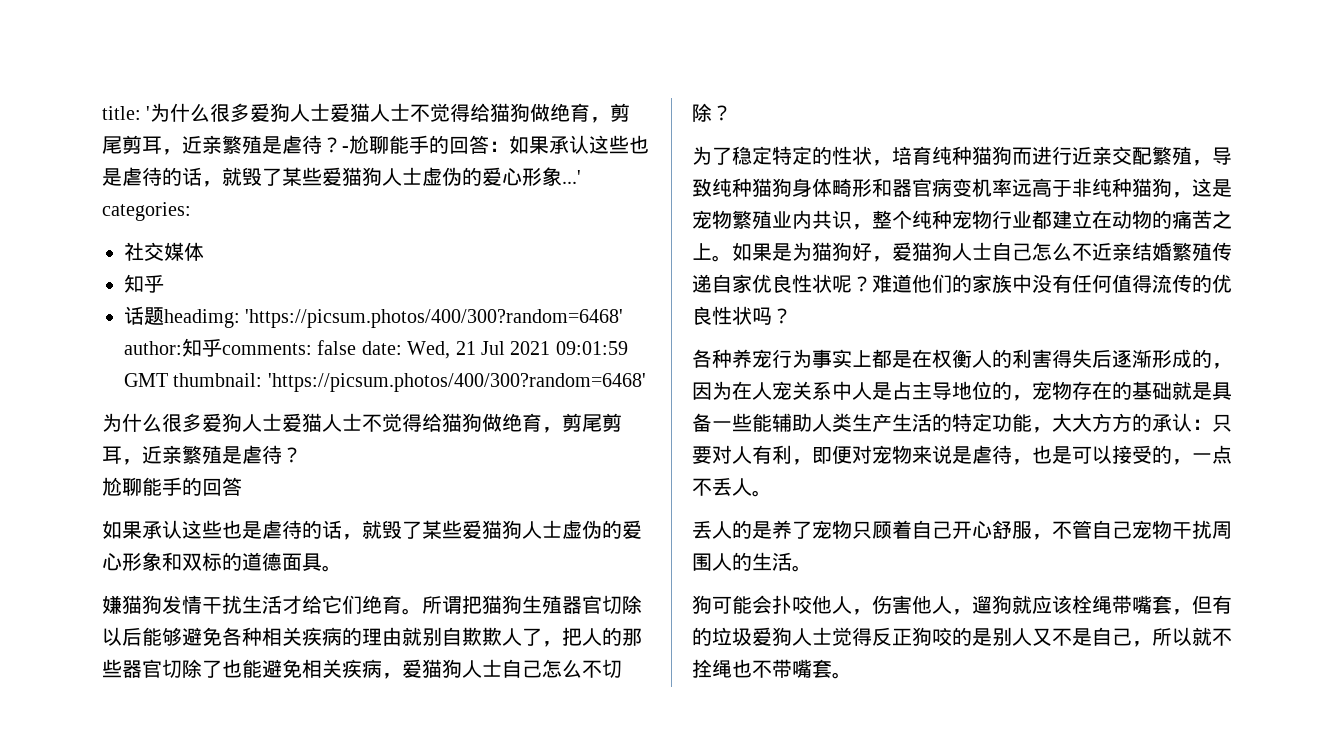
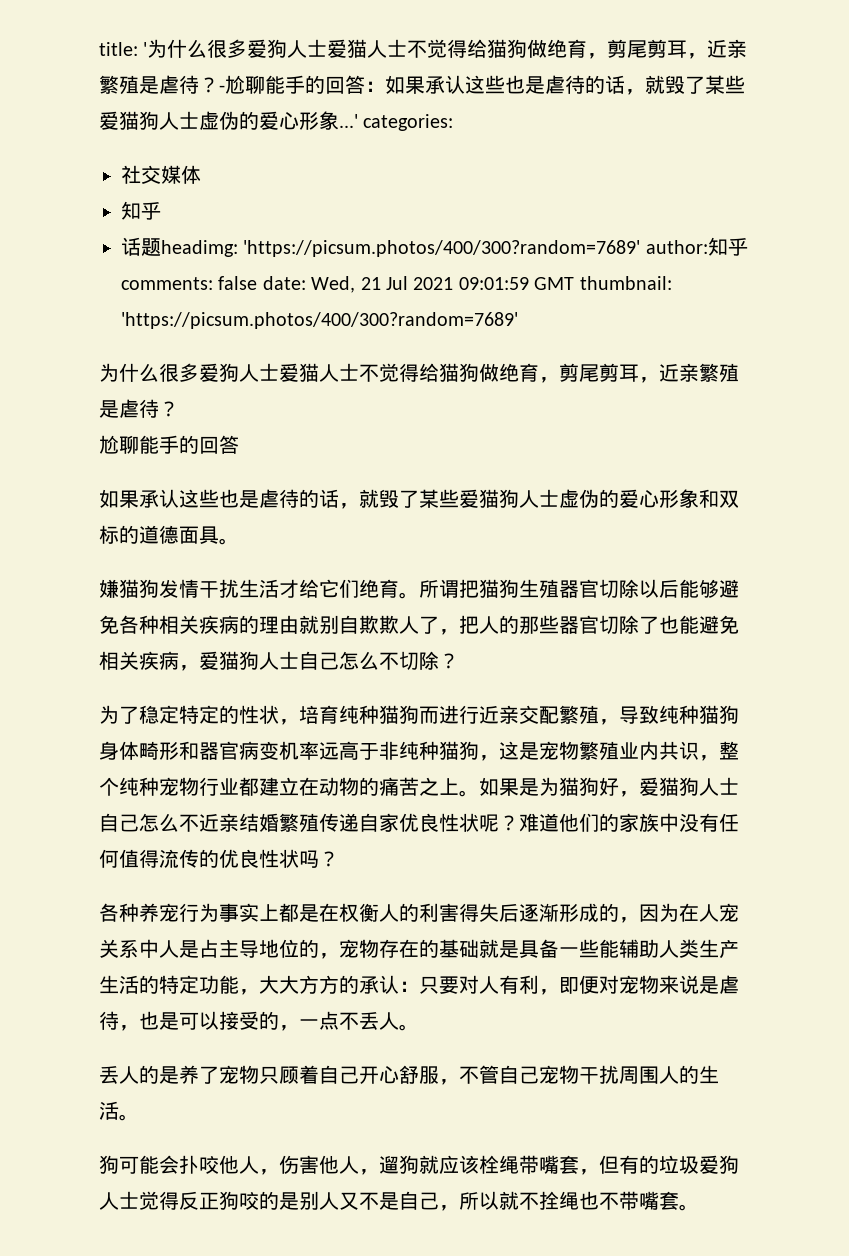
[245,309,624,328] 'https://picsum.photos/400/300?random=6468' -> [243,240,641,257] 'https://picsum.photos/400/300?random=7689'
[267,373,646,392] 'https://picsum.photos/400/300?random=6468' -> [121,312,518,329] 'https://picsum.photos/400/300?random=7689'

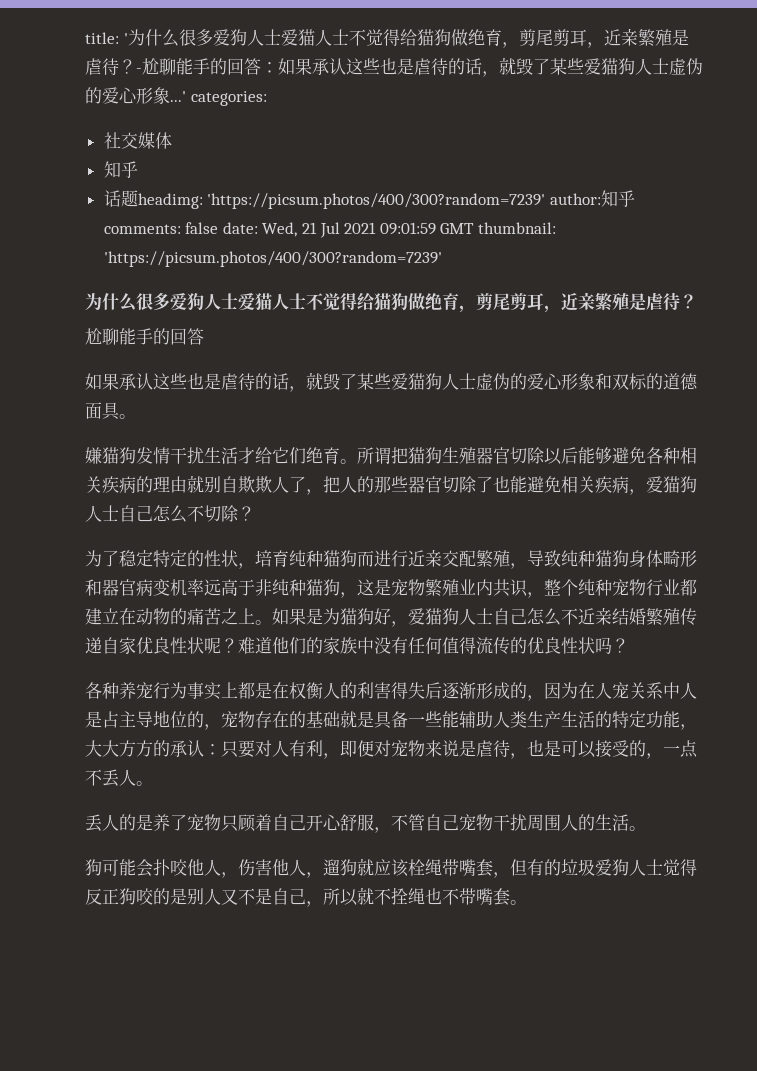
[243,240,641,257] 'https://picsum.photos/400/300?random=7689' -> [207,193,546,209] 'https://picsum.photos/400/300?random=7239'
[121,312,518,329] 'https://picsum.photos/400/300?random=7689' -> [103,251,442,267] 'https://picsum.photos/400/300?random=7239'

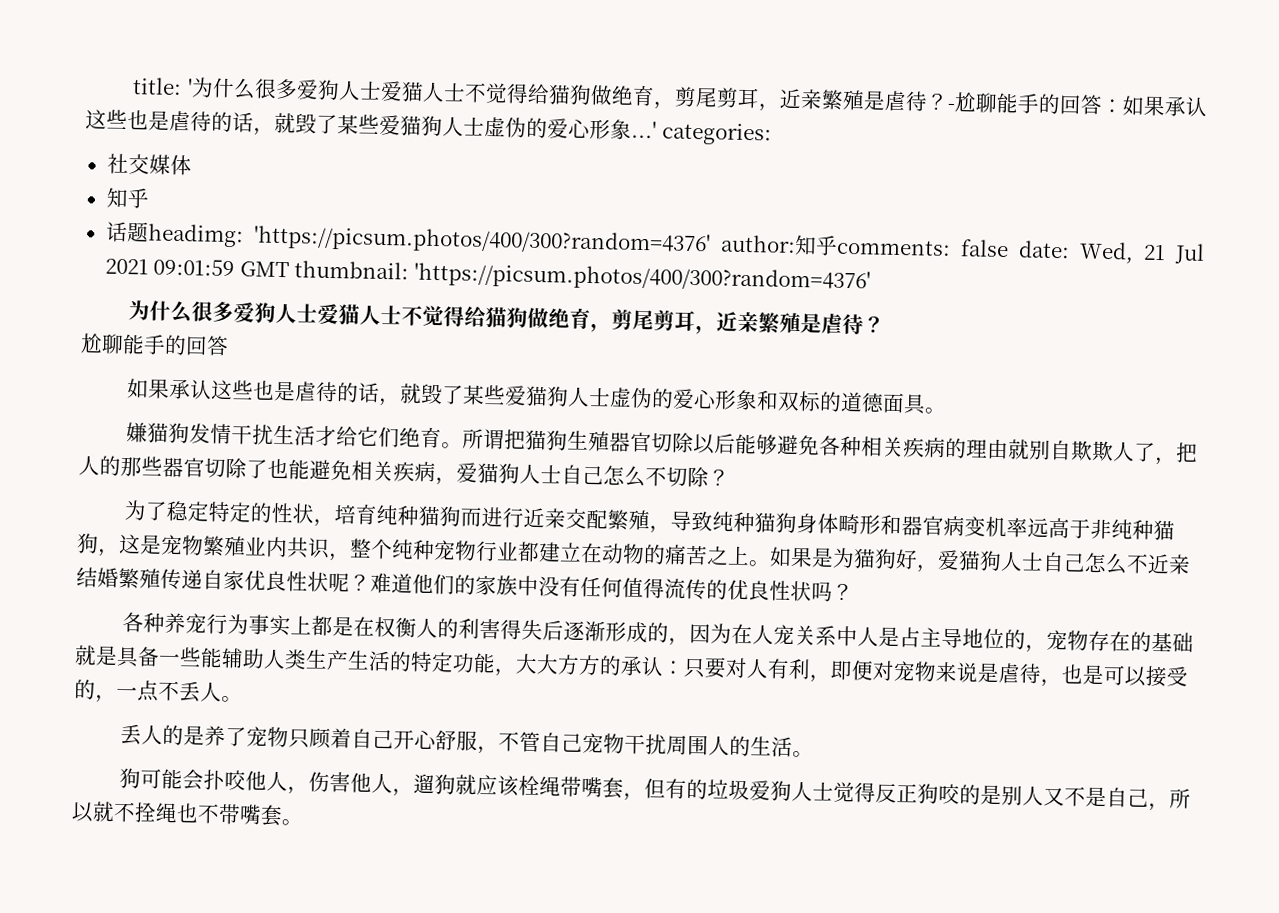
[207,193,546,209] 'https://picsum.photos/400/300?random=7239' -> [252,225,711,257] 'https://picsum.photos/400/300?random=4376'
[103,251,442,267] 'https://picsum.photos/400/300?random=7239' -> [413,262,871,294] 'https://picsum.photos/400/300?random=4376'

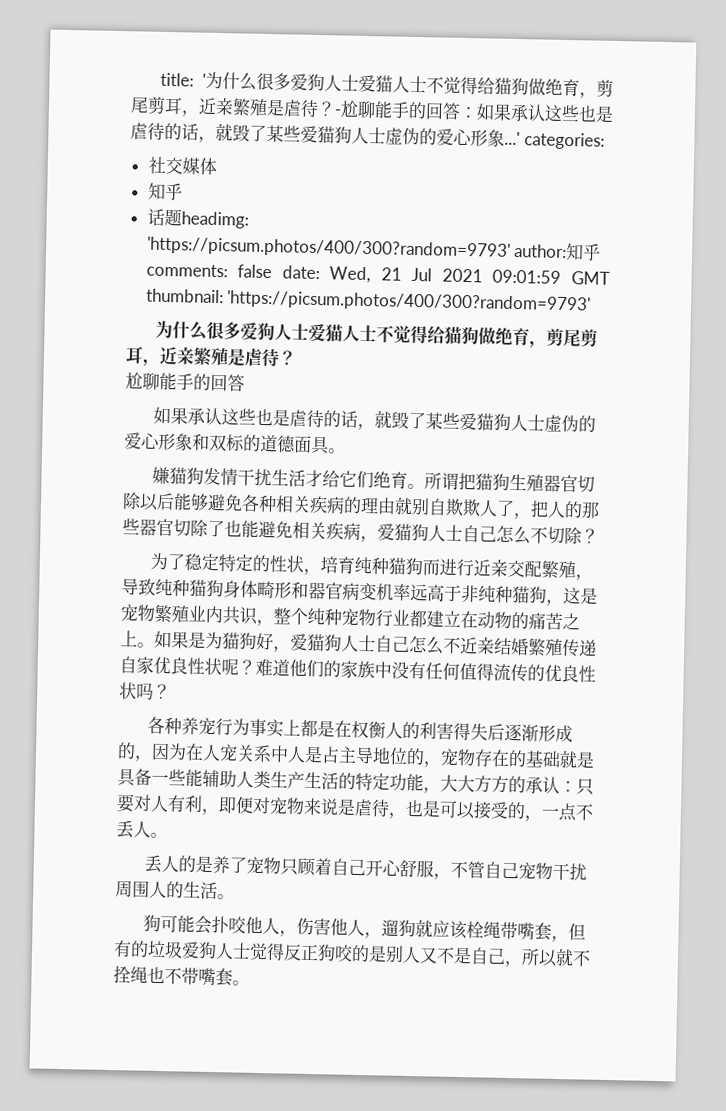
[252,225,711,257] 'https://picsum.photos/400/300?random=4376' -> [146,236,511,260] 'https://picsum.photos/400/300?random=9793'
[413,262,871,294] 'https://picsum.photos/400/300?random=4376' -> [226,290,592,314] 'https://picsum.photos/400/300?random=9793'

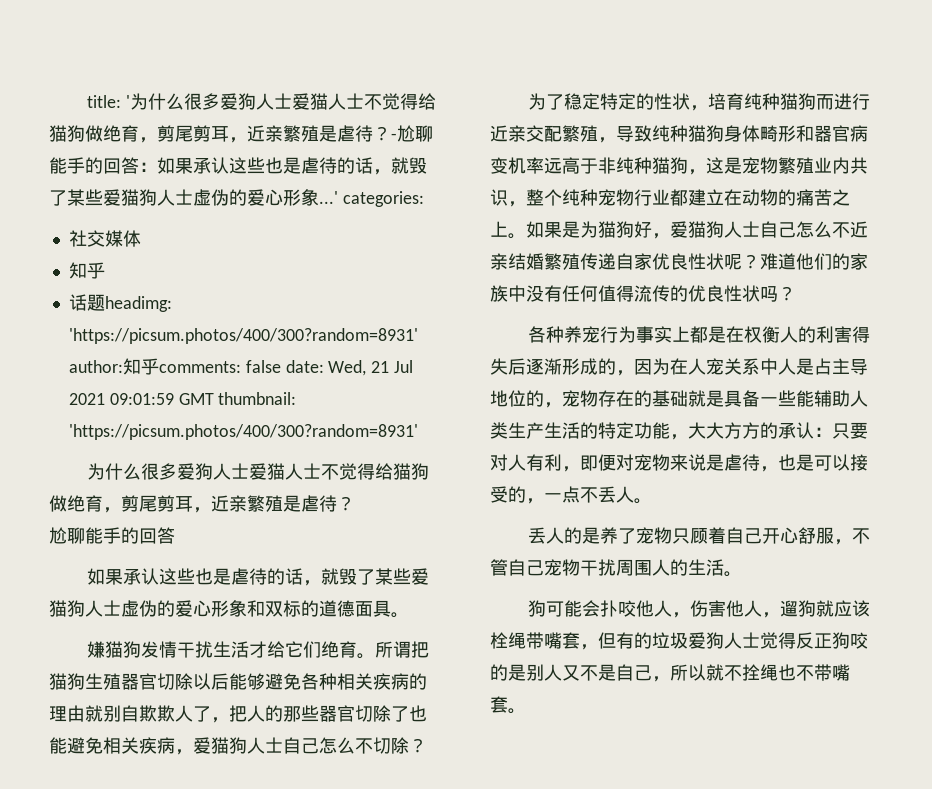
[146,236,511,260] 'https://picsum.photos/400/300?random=9793' -> [68,328,418,344] 'https://picsum.photos/400/300?random=8931'
[226,290,592,314] 'https://picsum.photos/400/300?random=9793' -> [68,424,418,440] 'https://picsum.photos/400/300?random=8931'

